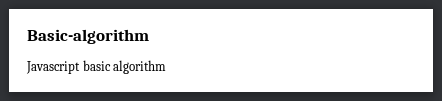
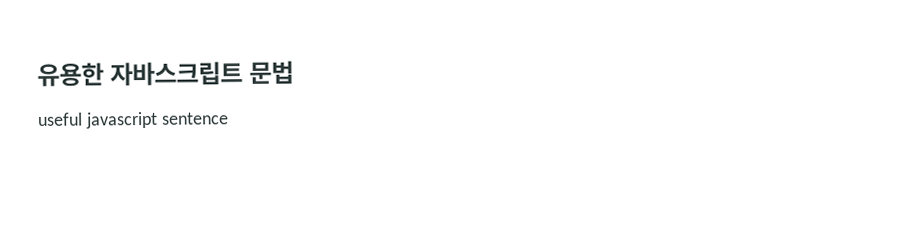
[27,29,149,44] [26,60,167,74] Basic-algorithm // Javascript basic algorithm -> [37,60,294,87] [37,111,229,129] 유용한 자바스크립트 문법 // useful javascript sentence

